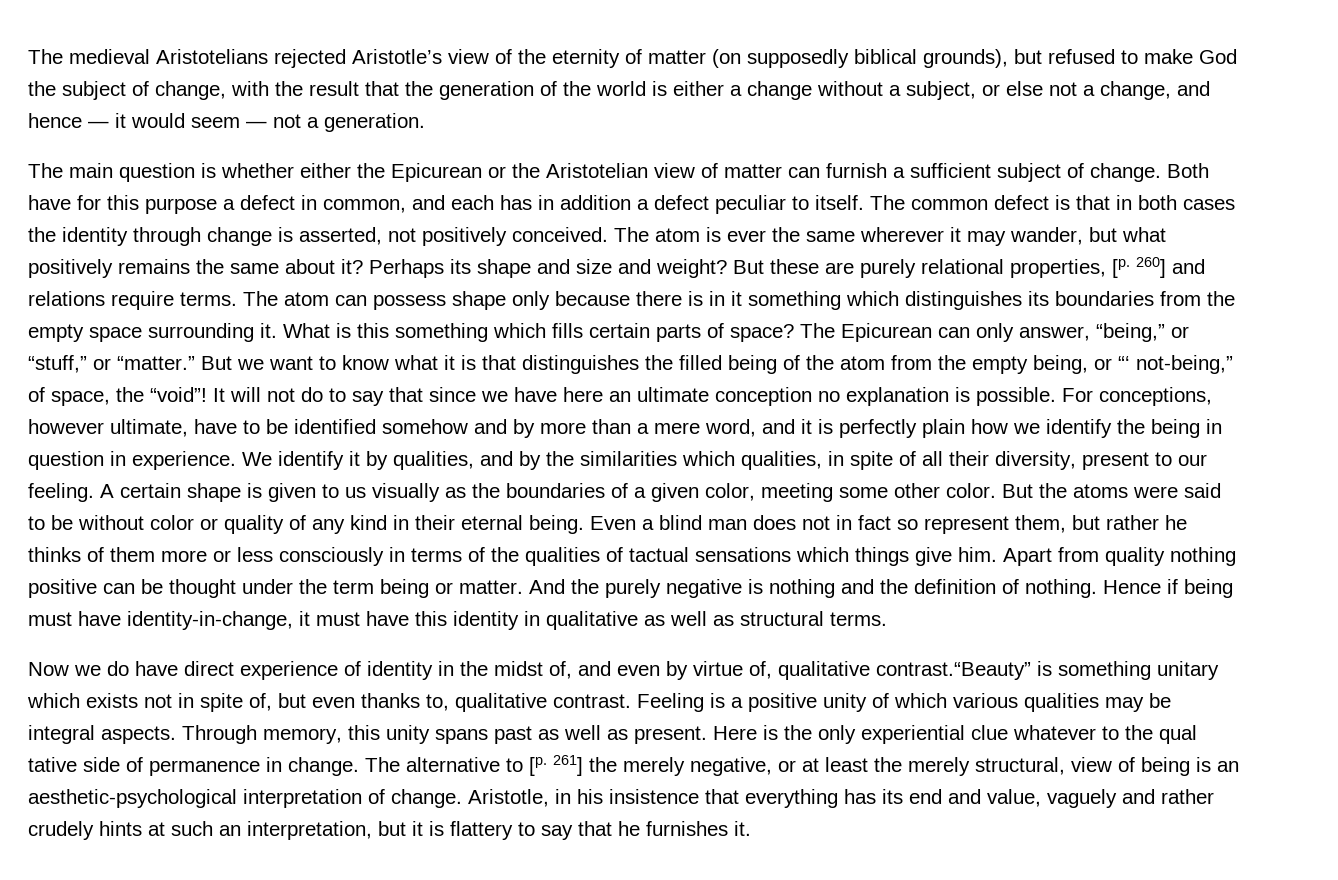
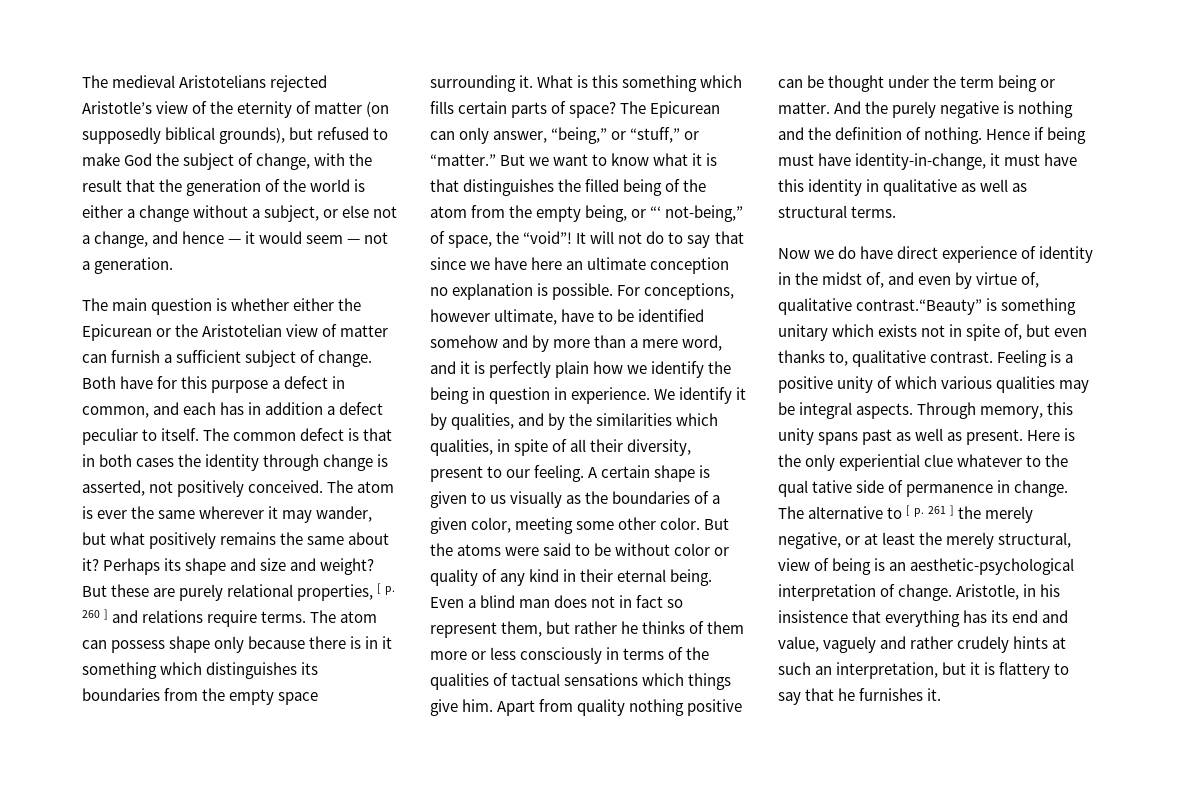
[1112,257,1166,278] [p. 260] -> [377,583,396,595] [82,609,109,620] [ p. 260 ]
[529,755,583,776] [p. 261] -> [906,505,955,517] [ p. 261 ]

